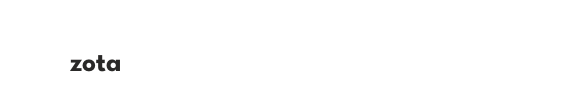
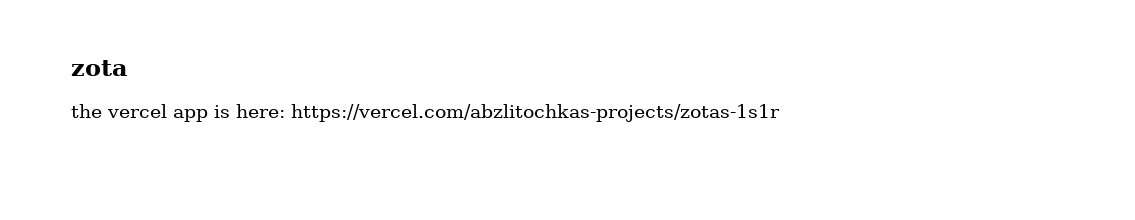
(122, 63) none -> [71,104,780,122] // the vercel app is here: https://vercel.com/abzlitochkas-projects/zotas-1s1r

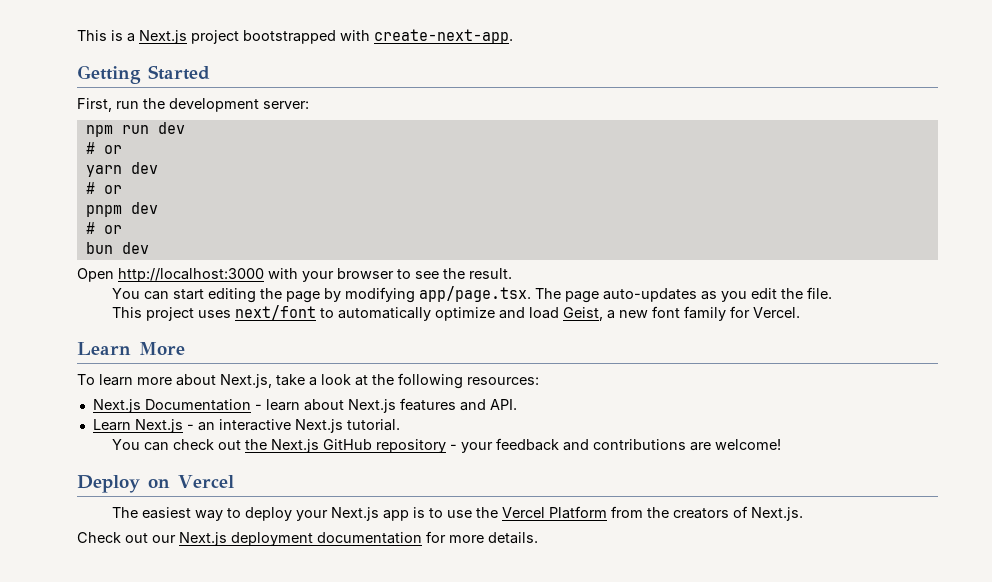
[71,60,128,76] [71,104,780,122] zota // the vercel app is here: https://vercel.com/abzlitochkas-projects/zotas-1s1r -> [77,29,513,44] [77,65,210,84] [77,98,309,112] [85,122,185,137] [85,142,122,154] [85,162,158,177] [85,182,122,194] [85,202,158,217] [85,222,122,234] [85,242,149,254] [77,268,512,282] [112,286,833,303] [112,305,801,321] [77,342,185,355] [77,373,539,389] [92,398,517,413] [92,419,400,433] [112,438,782,453] [77,475,234,493] [112,506,804,521] [77,531,538,546] This is a Next.js project bootstrapped with create-next-app. // Getting Started // First, run the development server: // npm run dev // # or // yarn dev // # or // pnpm dev // # or // bun dev // Open http://localhost:3000 with your browser to see the result. // You can start editing the page by modifying app/page.tsx. The page auto-updates as you edit the file. // This project uses next/font to automatically optimize and load Geist, a new font family for Vercel. // Learn More // To learn more about Next.js, take a look at the following resources: // Next.js Documentation - learn about Next.js features and API. // Learn Next.js - an interactive Next.js tutorial. // You can check out the Next.js GitHub repository - your feedback and contributions are welcome! // Deploy on Vercel // The easiest way to deploy your Next.js app is to use the Vercel Platform from the creators of Next.js. // Check out our Next.js deployment documentation for more details.

